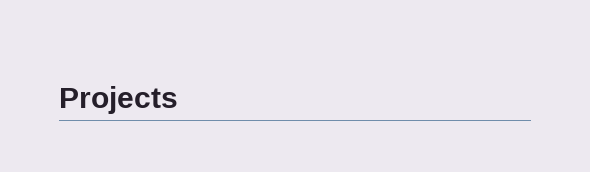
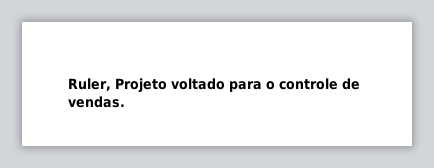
[59,86,178,114] Projects -> [68,78,360,93] [68,96,125,108] Ruler, Projeto voltado para o controle de vendas.

